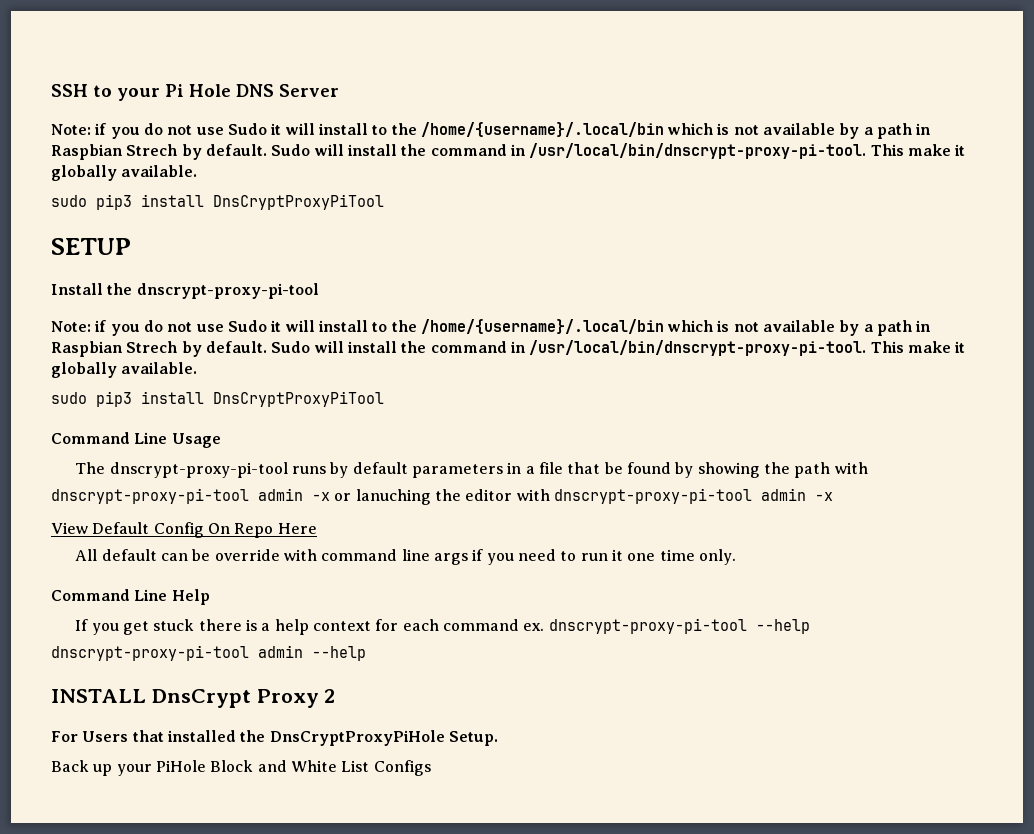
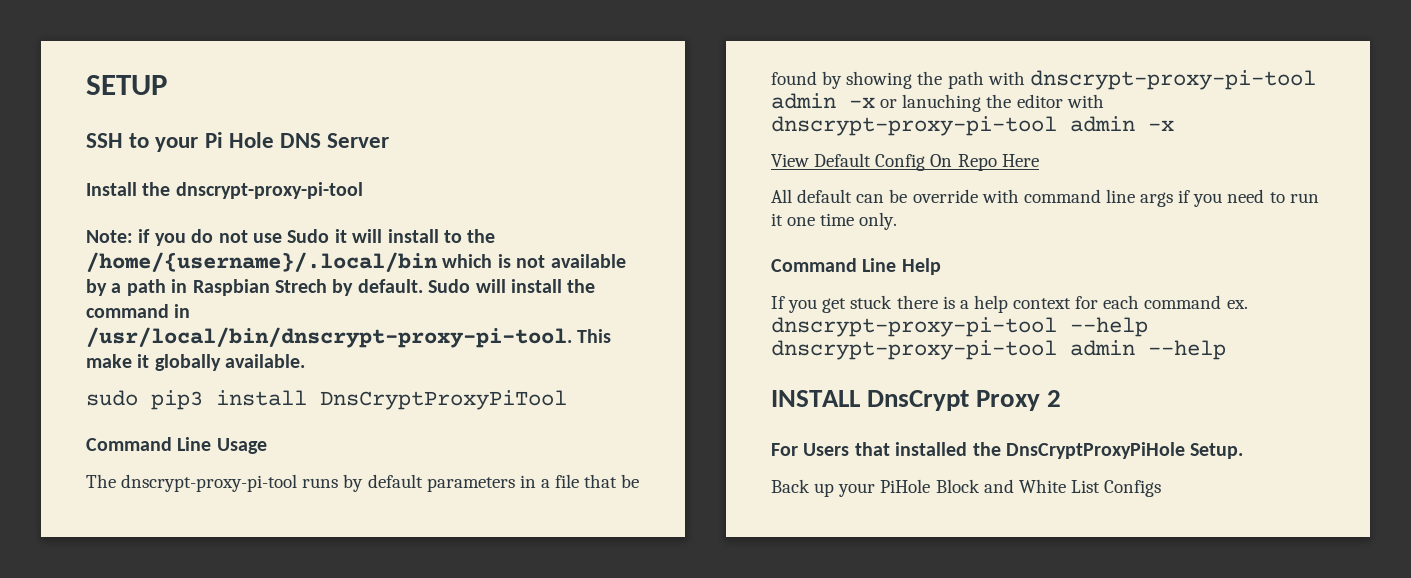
(51, 90) none -> [86,75,168,95] SETUP //
[51,122,932,139] [51,143,966,160] [51,165,198,181] [51,194,384,210] [51,238,131,255] // Note: if you do not use Sudo it will install to the /home/{username}/.local/bin which is not available by a path in Raspbian Strech by default. Sudo will install the command in /usr/local/bin/dnscrypt-proxy-pi-tool. This make it globally available. // sudo pip3 install DnsCryptProxyPiTool // SETUP -> (390, 140) none

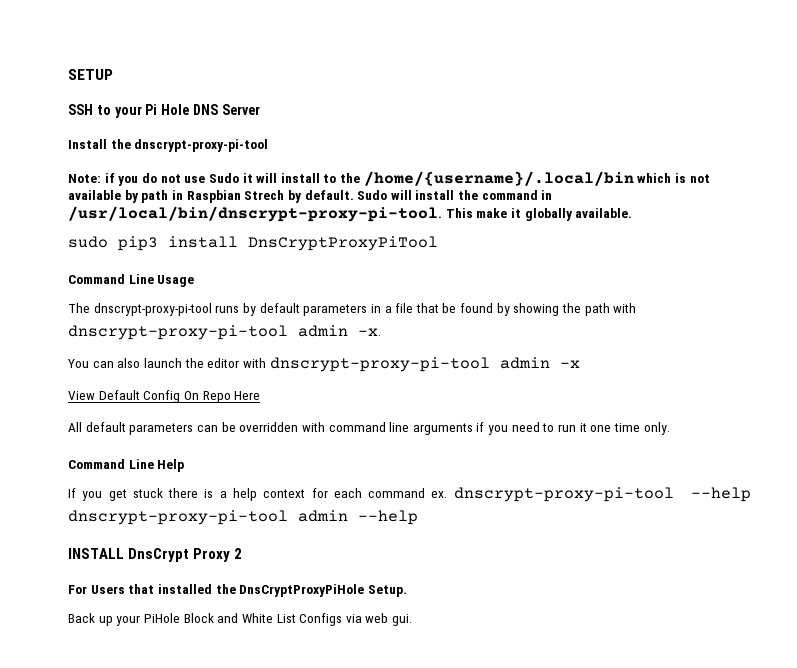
[111,283,122,293] a -> (139, 196) none
[849,94,982,112] -x or lanuching -> [358,328,381,336] [68,358,182,368] -x. // You can also launch
(853, 196) none -> [129,423,194,435] parameters
[912,189,978,203] override -> [239,422,299,432] overridden
[1140,192,1174,207] args -> [412,423,473,435] arguments
(1162, 488) none -> [345,613,413,626] via web gui.

